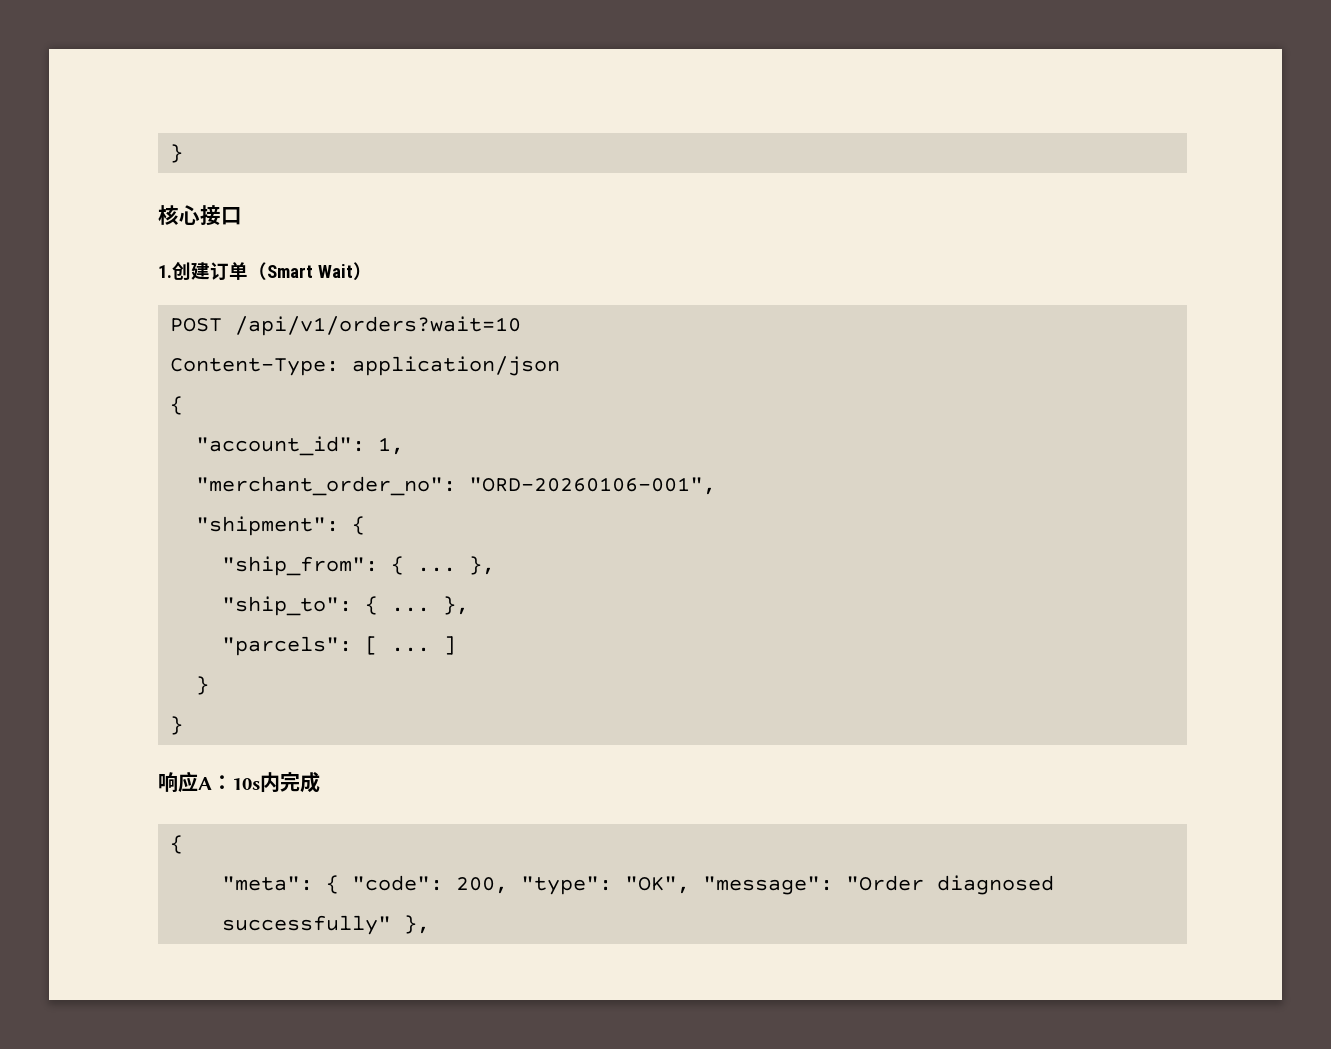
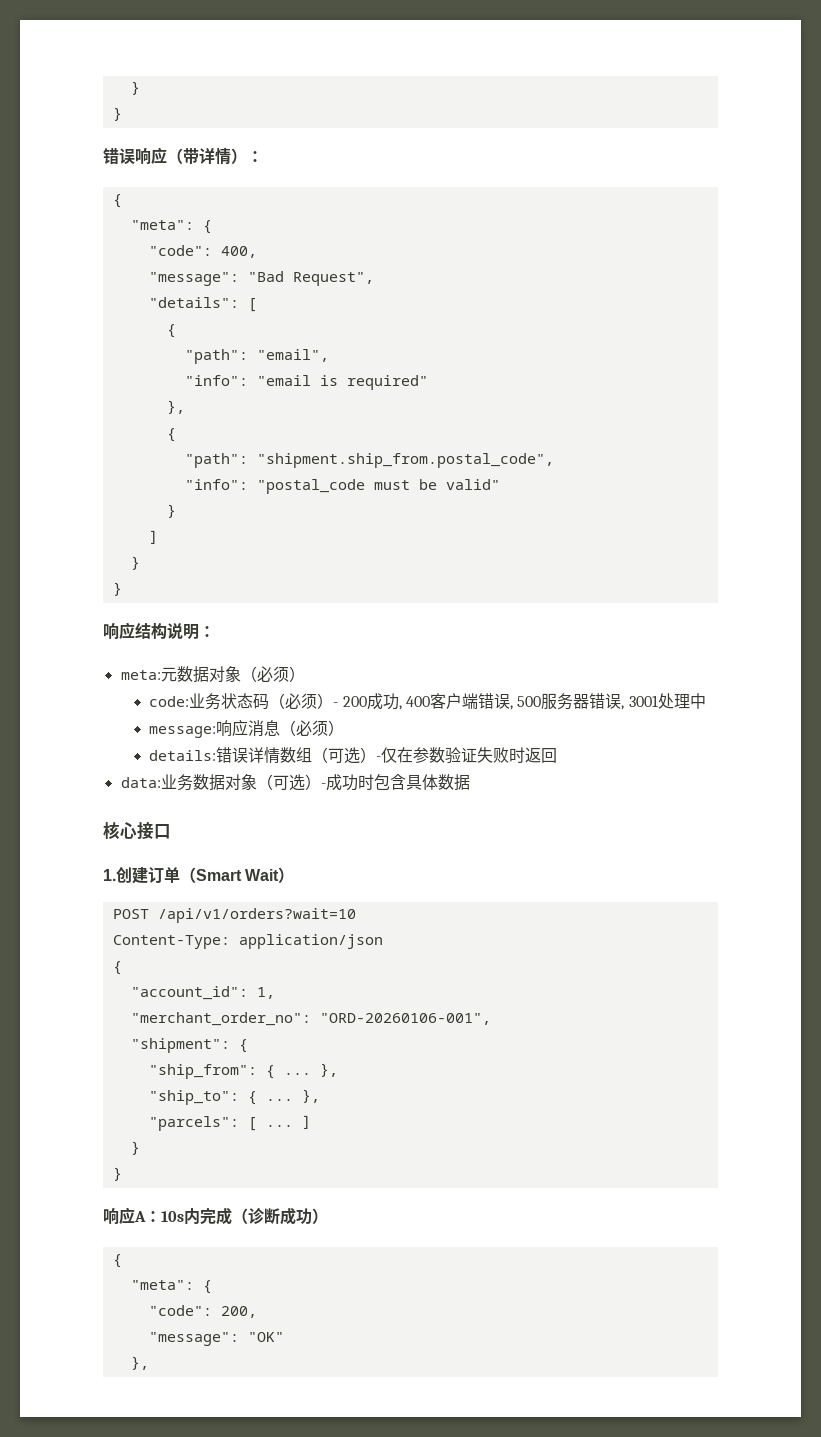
[170,144,183,163] } -> [130,81,140,95] [112,107,122,121] [103,147,263,165] [112,194,122,208] [130,220,212,234] [148,245,257,258] [148,271,374,286] [148,297,257,312] [166,324,176,338] [184,349,329,364] [184,375,428,390] [166,400,185,414] [166,428,176,442] [184,453,554,468] [184,479,500,494] [166,504,176,518] [148,530,158,544] [130,556,140,570] [112,582,122,596] [103,622,215,640] [120,666,305,683] [149,693,706,710] [149,719,345,738] [149,747,558,764] [120,774,470,791] } // } // 错误响应（带详情）： // { // "meta": { // "code": 400, // "message": "Bad Request", // "details": [ // { // "path": "email", // "info": "email is required" // }, // { // "path": "shipment.ship_from.postal_code", // "info": "postal_code must be valid" // } // ] // } // } // 响应结构说明： // meta:元数据对象（必须） // code:业务状态码（必须）- 200成功, 400客户端错误, 500服务器错误, 3001处理中 // message:响应消息（必须） // details:错误详情数组（可选）-仅在参数验证失败时返回 // data:业务数据对象（可选）-成功时包含具体数据
[170,835,183,854] [222,875,339,894] // { // "meta": { -> [232,1207,328,1225] [112,1254,122,1268] [130,1280,212,1294] （诊断成功） // { // "meta": { //
[521,875,1054,895] [222,915,391,935] "type": "OK", "message": "Order diagnosed successfully" -> [148,1332,284,1346] // "message": "OK" //

